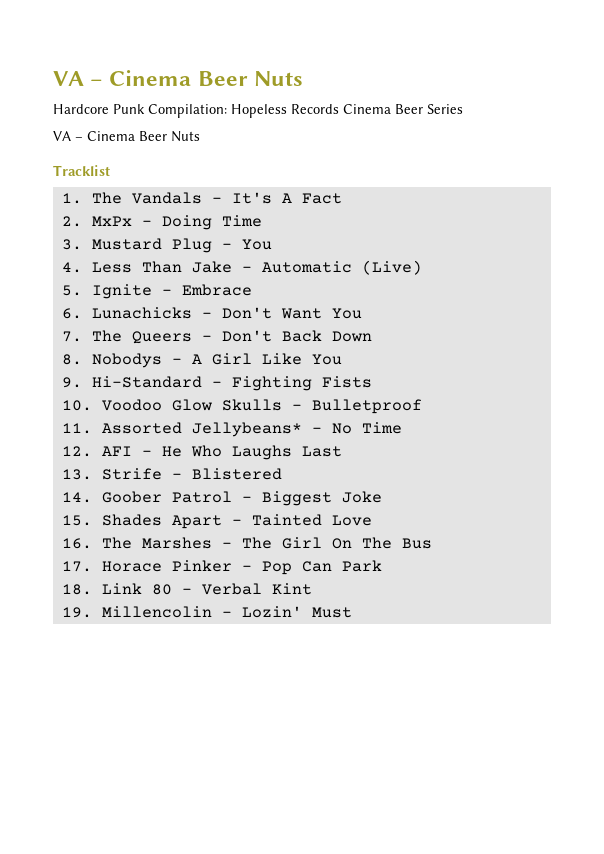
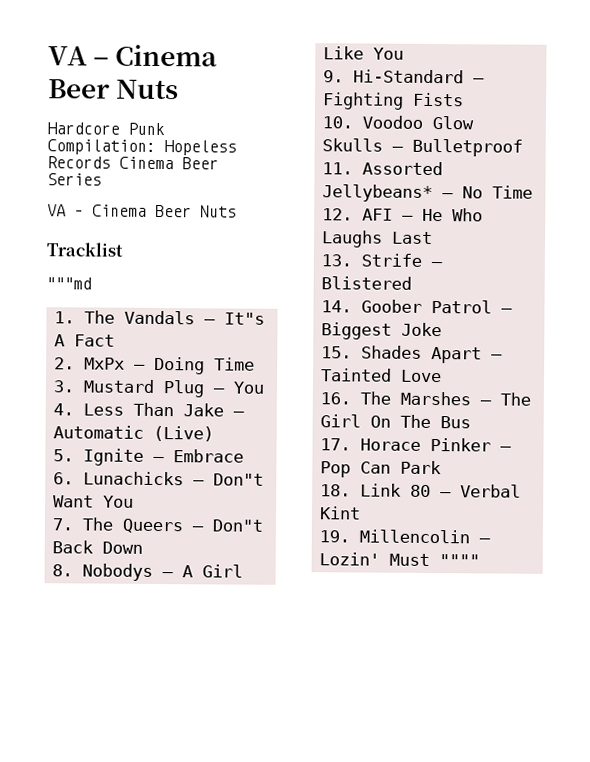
(110, 170) none -> [46,277,92,290] // """md
[231,192,272,204] It's -> [223,312,265,325] It"s
[221,307,272,319] Don't -> [212,473,264,486] Don"t
[221,330,272,342] Don't -> [211,519,263,532] Don"t
(352, 612) none -> [438,554,480,567] """"

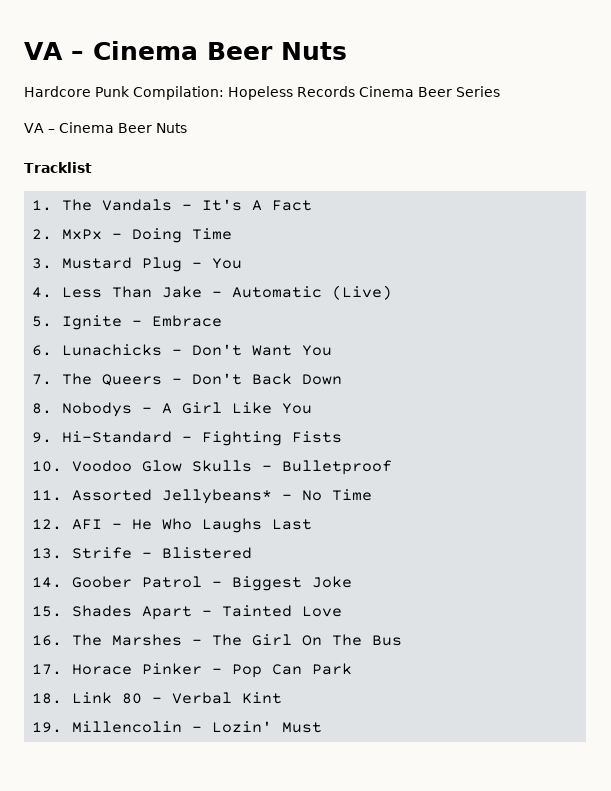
[46,277,92,290] // """md -> (92, 167) none
[223,312,265,325] It"s -> [202,199,243,211] It's
[212,473,264,486] Don"t -> [192,344,243,356] Don't
[211,519,263,532] Don"t -> [192,373,243,385] Don't
[438,554,480,567] """" -> (323, 727) none

